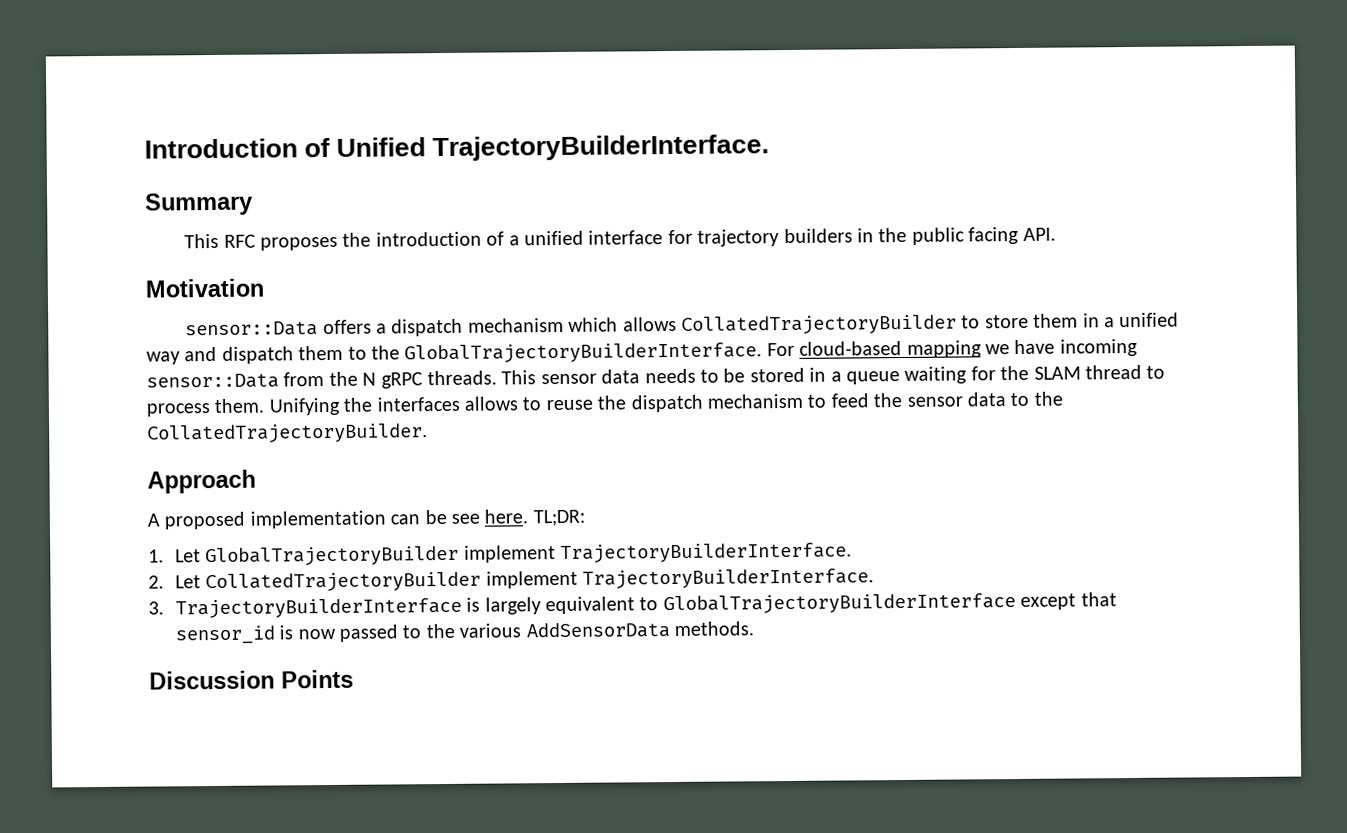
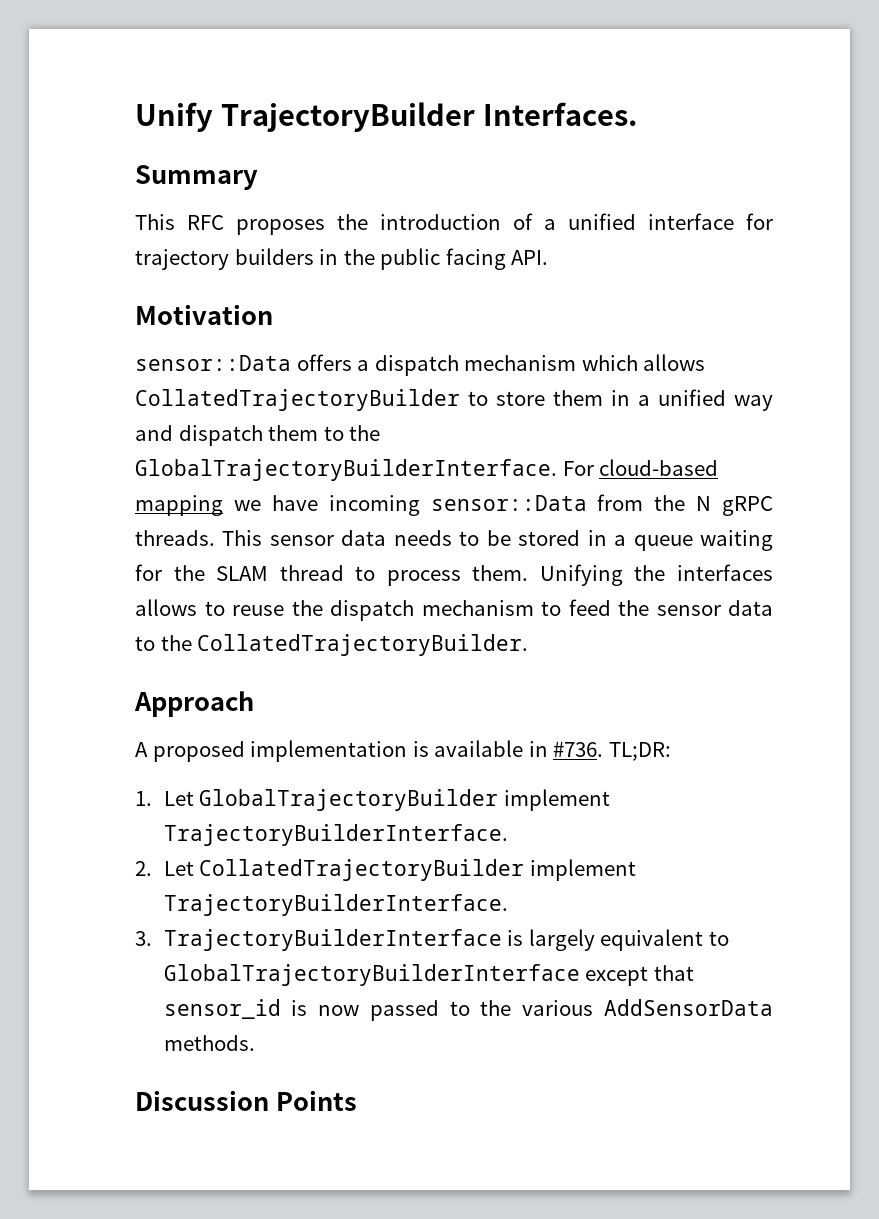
[144,134,770,162] Introduction of Unified TrajectoryBuilderInterface. -> [135,102,637,132] Unify TrajectoryBuilder Interfaces.
[390,509,529,525] can be see here. -> [412,740,604,757] is available in #736.

